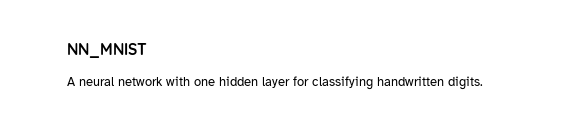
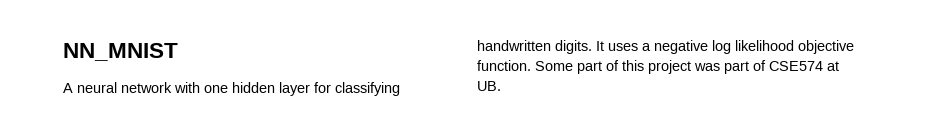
(483, 83) none -> [596,40,854,54] [477,60,839,74] [477,81,501,91] It uses a negative log likelihood objective function. Some part of this project was part of CSE574 at UB.

